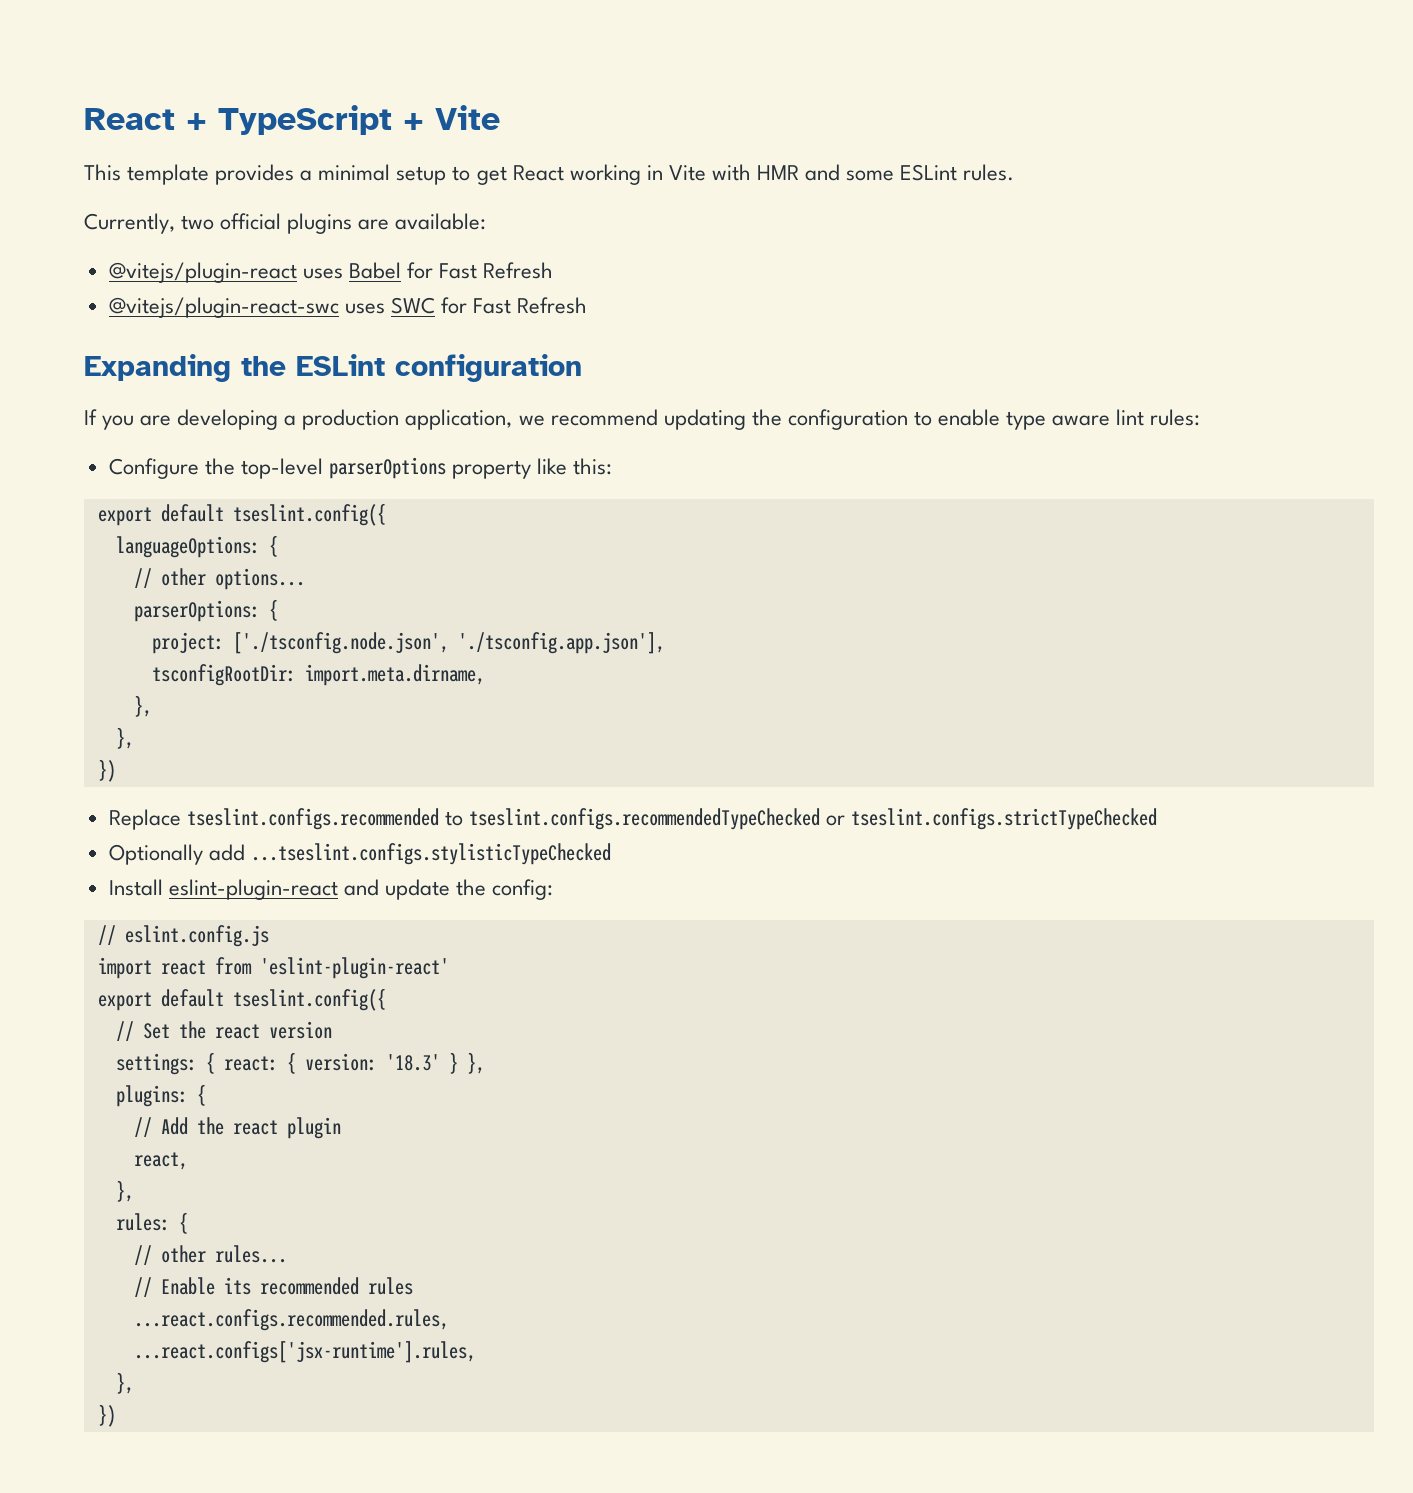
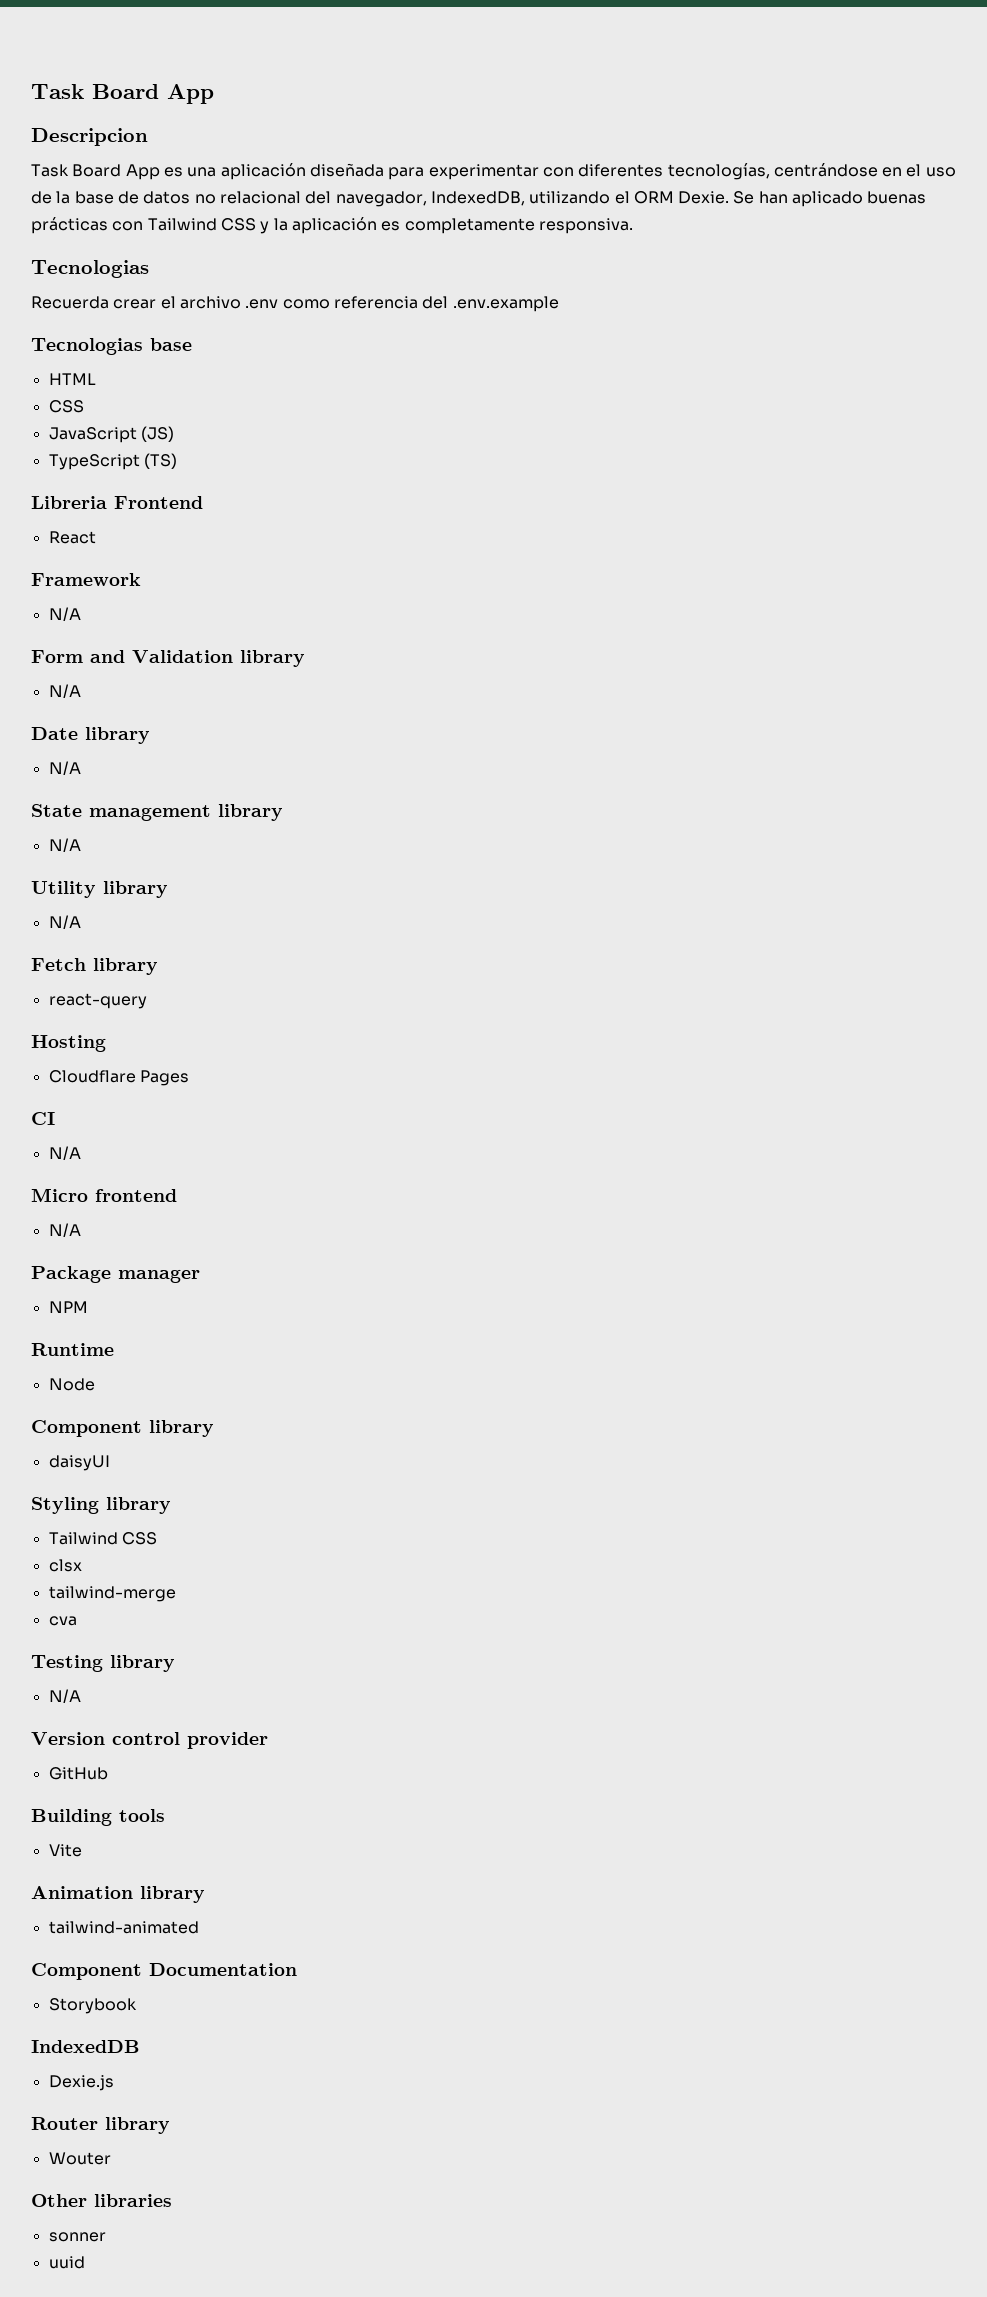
[84,105,500,135] [84,164,1015,185] [84,213,487,234] [108,262,554,283] [108,297,588,318] [84,354,582,382] [84,409,1201,430] [108,457,613,479] [97,503,386,526] [115,535,278,558] [133,568,305,590] [133,599,278,622] [151,632,665,654] [151,664,485,686] [133,695,152,717] [115,727,134,749] [97,759,116,782] [108,808,1158,830] [108,843,611,865] [108,879,554,900] [97,925,269,947] [97,957,449,979] [97,988,386,1011] [115,1021,332,1041] [115,1052,485,1075] [115,1084,206,1107] [133,1117,341,1139] [133,1152,188,1170] [115,1180,134,1202] [115,1212,188,1234] [133,1245,287,1265] [133,1277,413,1297] [133,1309,449,1331] [133,1341,476,1363] [115,1372,134,1394] [97,1404,116,1427] React + TypeScript + Vite // This template provides a minimal setup to get React working in Vite with HMR and some ESLint rules. // Currently, two official plugins are available: // @vitejs/plugin-react uses Babel for Fast Refresh // @vitejs/plugin-react-swc uses SWC for Fast Refresh // Expanding the ESLint configuration // If you are developing a production application, we recommend updating the configuration to enable type aware lint rules: // Configure the top-level parserOptions property like this: // export default tseslint.config({ // languageOptions: { // // other options... // parserOptions: { // project: ['./tsconfig.node.json', './tsconfig.app.json'], // tsconfigRootDir: import.meta.dirname, // }, // }, // }) // Replace tseslint.configs.recommended to tseslint.configs.recommendedTypeChecked or tseslint.configs.strictTypeChecked // Optionally add ...tseslint.configs.stylisticTypeChecked // Install eslint-plugin-react and update the config: // // eslint.config.js // import react from 'eslint-plugin-react' // export default tseslint.config({ // // Set the react version // settings: { react: { version: '18.3' } }, // plugins: { // // Add the react plugin // react, // }, // rules: { // // other rules... // // Enable its recommended rules // ...react.configs.recommended.rules, // ...react.configs['jsx-runtime'].rules, // }, // }) -> [31,84,214,104] [31,128,148,146] [31,163,956,180] [31,191,927,207] [31,217,633,234] [31,260,149,278] [31,296,559,312] [31,338,192,355] [48,373,96,385] [48,400,84,413] [48,426,174,443] [48,453,177,470] [31,496,203,509] [48,531,96,544] [31,573,141,586] [48,607,81,621] [31,650,305,667] [48,684,81,698] [31,727,150,744] [48,761,81,775] [31,804,283,821] [48,838,81,852] [31,881,168,898] [48,915,81,929] [31,958,158,975] [48,993,147,1009] [31,1035,106,1052] [48,1070,189,1086] [31,1112,55,1125] [48,1146,81,1160] [31,1188,177,1202] [48,1223,81,1237] [31,1266,200,1283] [48,1301,88,1313] [31,1343,114,1356] [48,1378,95,1391] [31,1420,214,1437] [48,1455,110,1471] [31,1497,171,1514] [48,1532,157,1545] [48,1559,82,1572] [48,1586,176,1602] [48,1616,77,1626] [31,1655,175,1672] [48,1689,81,1703] [31,1732,268,1749] [48,1767,108,1780] [31,1809,165,1826] [48,1844,82,1857] [31,1886,205,1903] [48,1921,199,1934] [31,1963,297,1980] [48,1998,137,2014] [31,2040,140,2053] [48,2075,114,2091] [31,2117,170,2134] [48,2152,111,2165] [31,2194,172,2207] [48,2232,106,2242] [48,2256,85,2269] Task Board App // Descripcion // Task Board App es una aplicación diseñada para experimentar con diferentes tecnologías, centrándose en el uso de la base de datos no relacional del navegador, IndexedDB, utilizando el ORM Dexie. Se han aplicado buenas prácticas con Tailwind CSS y la aplicación es completamente responsiva. // Tecnologias // Recuerda crear el archivo .env como referencia del .env.example // Tecnologias base // HTML // CSS // JavaScript (JS) // TypeScript (TS) // Libreria Frontend // React // Framework // N/A // Form and Validation library // N/A // Date library // N/A // State management library // N/A // Utility library // N/A // Fetch library // react-query // Hosting // Cloudflare Pages // CI // N/A // Micro frontend // N/A // Package manager // NPM // Runtime // Node // Component library // daisyUI // Styling library // Tailwind CSS // clsx // tailwind-merge // cva // Testing library // N/A // Version control provider // GitHub // Building tools // Vite // Animation library // tailwind-animated // Component Documentation // Storybook // IndexedDB // Dexie.js // Router library // Wouter // Other libraries // sonner // uuid

